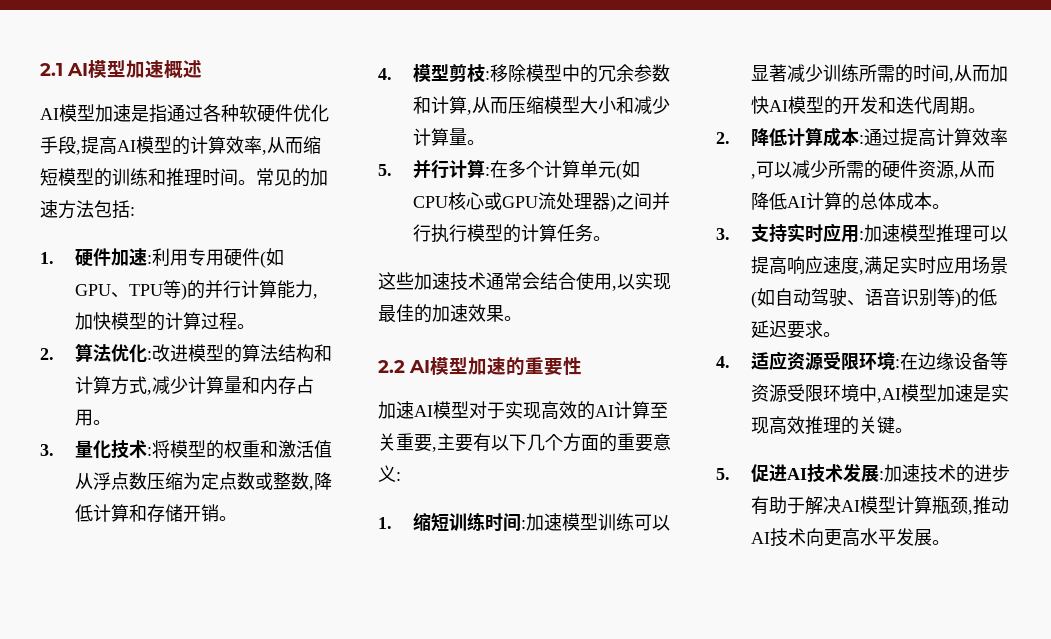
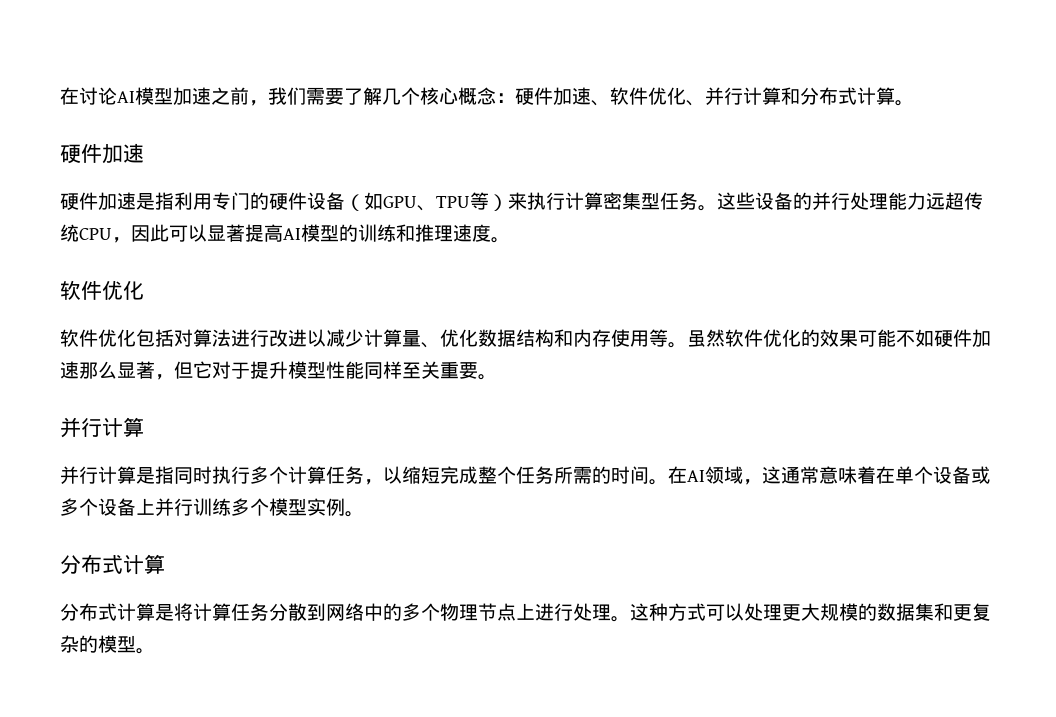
[40,60,202,79] [40,104,329,123] [40,136,321,155] [40,168,58,186] 2.1 AI模型加速概述 // AI模型加速是指通过各种软硬件优化手段,提高AI模型的计算效率,从而缩短 -> [60,87,914,106] [60,143,144,164] [60,192,983,211] [60,224,301,243] 在讨论AI模型加速之前，我们需要了解几个核心概念：硬件加速、软件优化、并行计算和分布式计算。 // 硬件加速 // 硬件加速是指利用专门的硬件设备（如GPU、TPU等）来执行计算密集型任务。这些设备的并行处理能力远超传统CPU，因此可以显著提高AI
[202,168,328,187] [40,200,135,219] [40,248,285,268] [75,280,319,300] [75,312,256,331] [40,343,333,363] [75,376,315,395] [75,409,112,426] [40,440,333,459] [75,472,333,491] [75,504,238,522] [378,64,671,83] [413,96,671,115] [413,128,486,146] [378,159,641,180] [413,192,671,212] [413,224,612,243] [378,272,671,291] [378,304,522,323] [378,357,582,376] [378,401,668,420] [378,433,671,452] [378,465,401,482] [378,512,671,532] [751,64,1009,83] [751,96,987,115] [716,127,1009,147] [751,160,996,179] [751,192,951,211] [716,223,1009,243] [751,256,1009,275] [751,288,998,308] [751,320,842,339] [716,351,1009,371] [751,384,1010,403] [751,416,914,435] [716,463,1011,483] [751,496,1010,515] [751,528,933,547] 时间。常见的加速方法包括: // 1.硬件加速:利用专用硬件(如GPU、TPU等)的并行计算能力,加快模型的计算过程。 // 2.算法优化:改进模型的算法结构和计算方式,减少计算量和内存占用。 // 3.量化技术:将模型的权重和激活值从浮点数压缩为定点数或整数,降低计算和存储开销。 // 4.模型剪枝:移除模型中的冗余参数和计算,从而压缩模型大小和减少计算量。 // 5.并行计算:在多个计算单元(如CPU核心或GPU流处理器)之间并行执行模型的计算任务。 // 这些加速技术通常会结合使用,以实现最佳的加速效果。 // 2.2 AI模型加速的重要性 // 加速AI模型对于实现高效的AI计算至关重要,主要有以下几个方面的重要意义: // 1.缩短训练时间:加速模型训练可以显著减少训练所需的时间,从而加快AI模型的开发和迭代周期。 // 2.降低计算成本:通过提高计算效率,可以减少所需的硬件资源,从而降低AI计算的总体成本。 // 3.支持实时应用:加速模型推理可以提高响应速度,满足实时应用场景(如自动驾驶、语音识别等)的低延迟要求。 // 4.适应资源受限环境:在边缘设备等资源受限环境中,AI模型加速是实现高效推理的关键。 // 5.促进AI技术发展:加速技术的进步有助于解决AI模型计算瓶颈,推动AI技术向更高水平发展 -> [453,224,510,243] [60,280,144,300] [60,329,991,348] [60,361,497,380] [60,417,144,438] [60,466,990,485] [60,498,364,517] [60,554,165,575] [60,603,991,622] [60,635,136,653] 速度。 // 软件优化 // 软件优化包括对算法进行改进以减少计算量、优化数据结构和内存使用等。虽然软件优化的效果可能不如硬件加速那么显著，但它对于提升模型性能同样至关重要。 // 并行计算 // 并行计算是指同时执行多个计算任务，以缩短完成整个任务所需的时间。在AI领域，这通常意味着在单个设备或多个设备上并行训练多个模型实例。 // 分布式计算 // 分布式计算是将计算任务分散到网络中的多个物理节点上进行处理。这种方式可以处理更大规模的数据集和更复杂的模型

